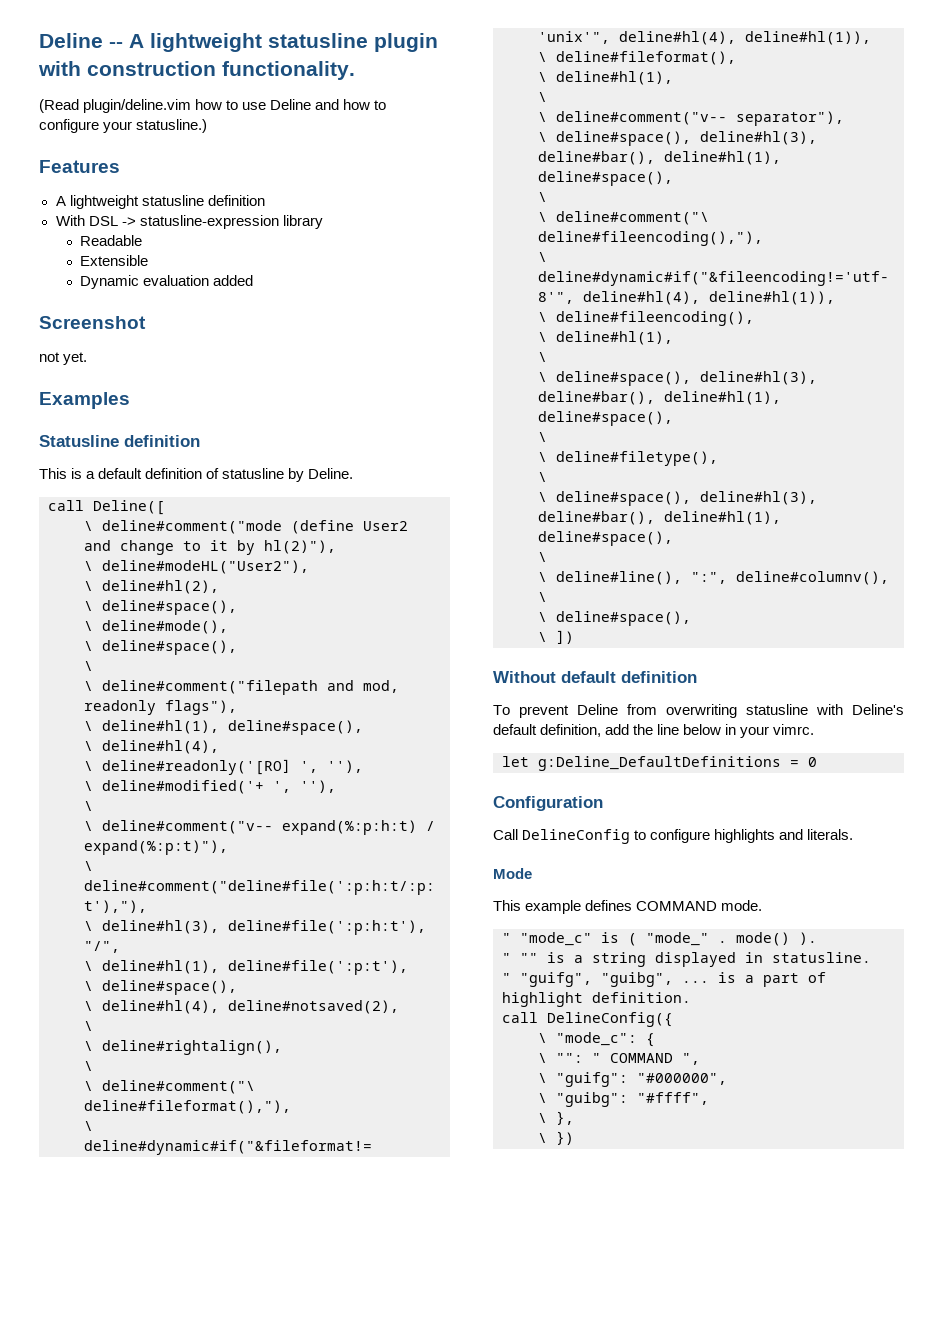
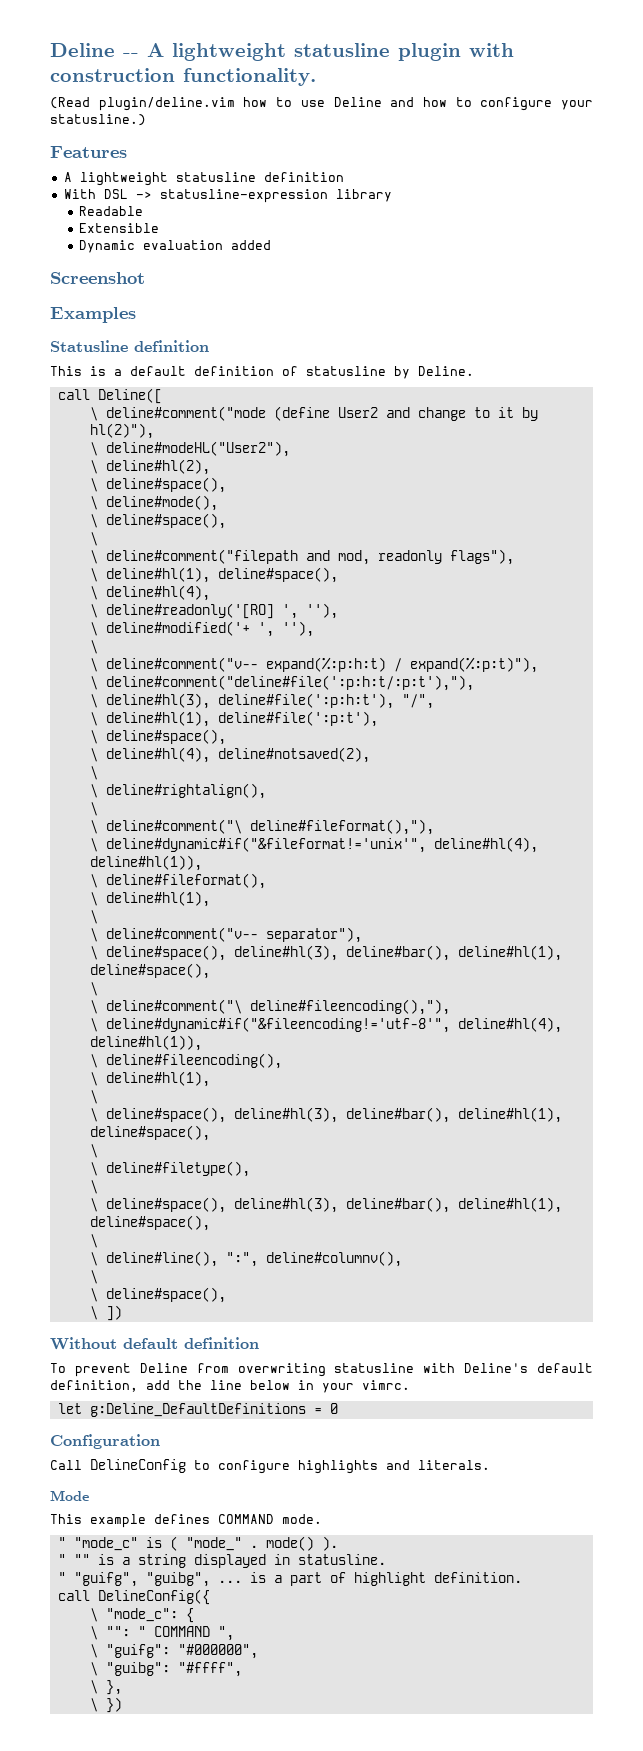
[39,352,88,365] // not yet. -> (145, 278) none

